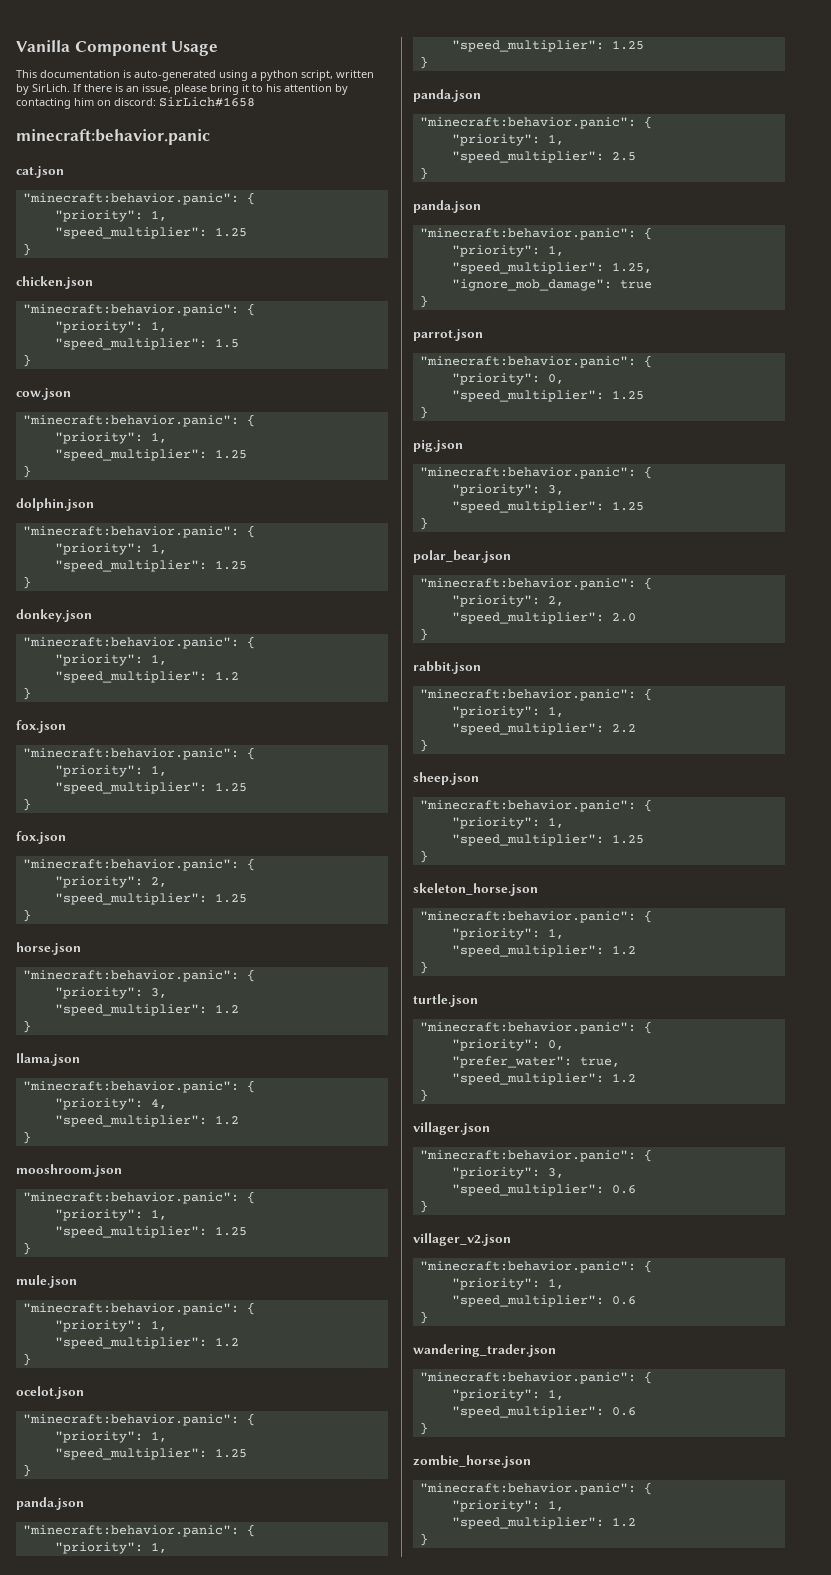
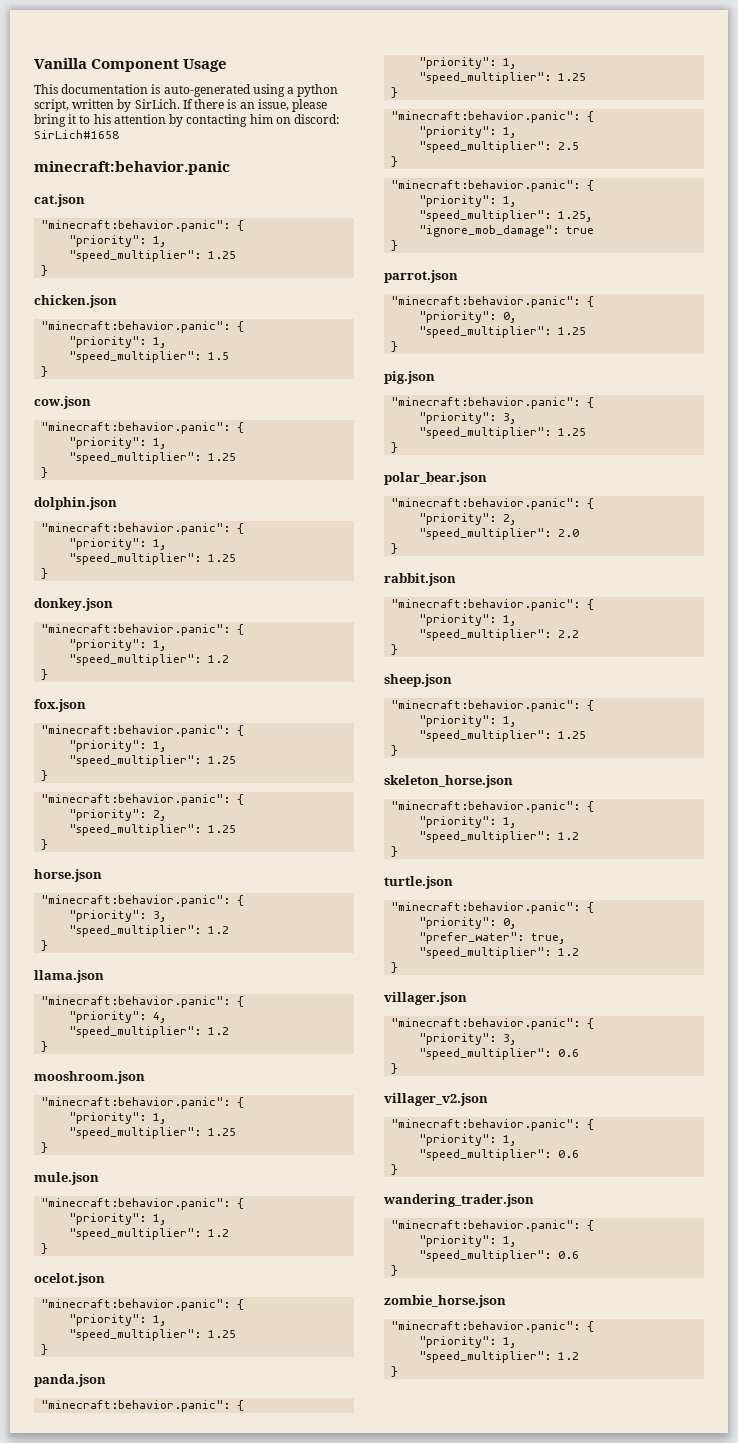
[16,831,66,844] // fox.json -> (49, 775) none
[413,89,481,102] // panda.json -> (399, 92) none
[413,200,481,213] // panda.json -> (399, 161) none

